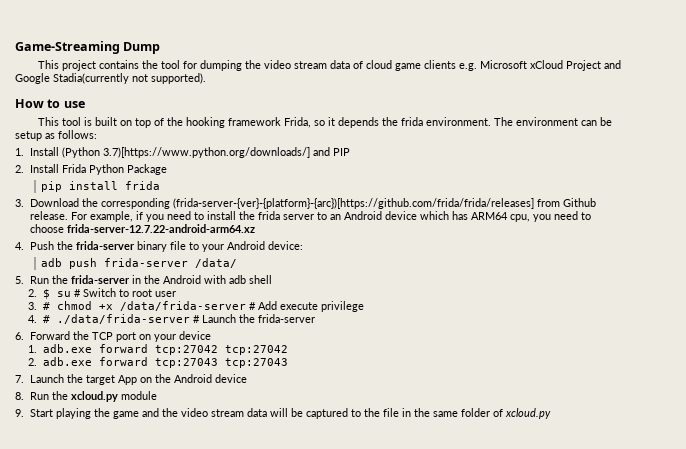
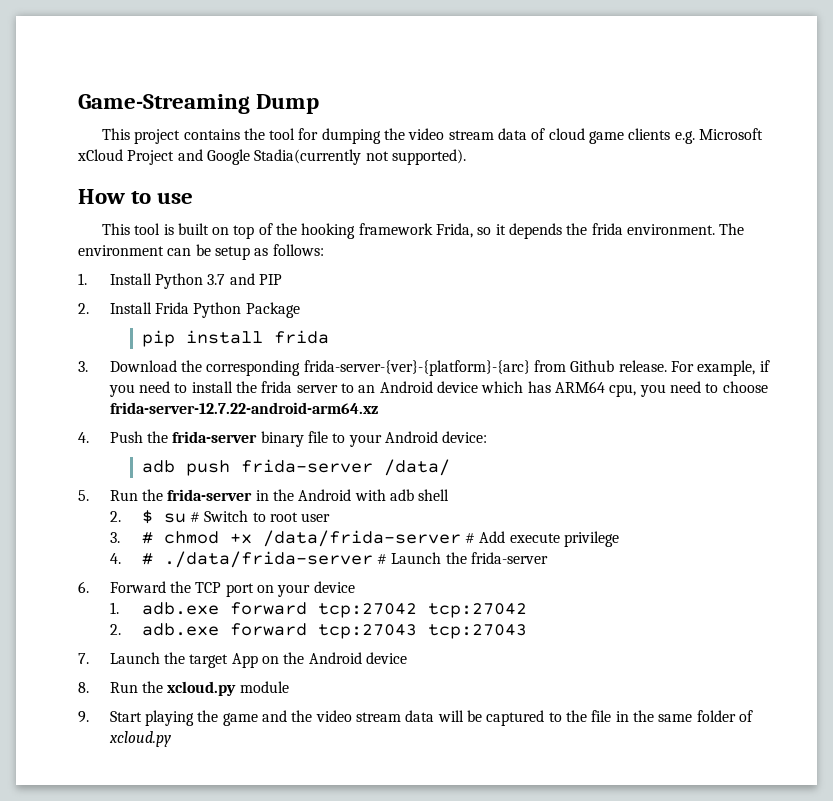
[61,147,310,158] (Python 3.7)[https://www.python.org/downloads/] -> [155,273,226,289] Python 3.7
[172,198,534,209] (frida-server-{ver}-{platform}-{arc})[https://github.com/frida/frida/releases] -> [303,360,530,376] frida-server-{ver}-{platform}-{arc}

